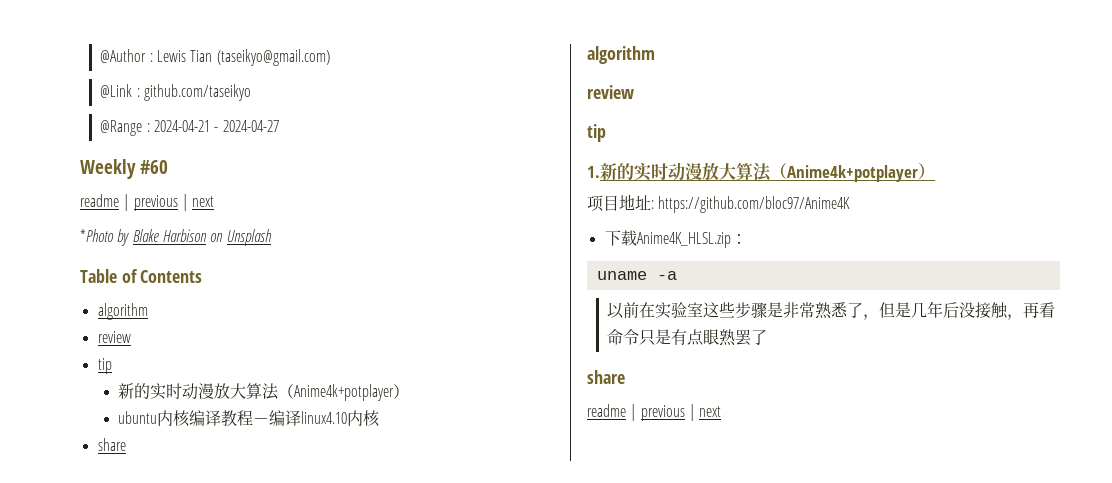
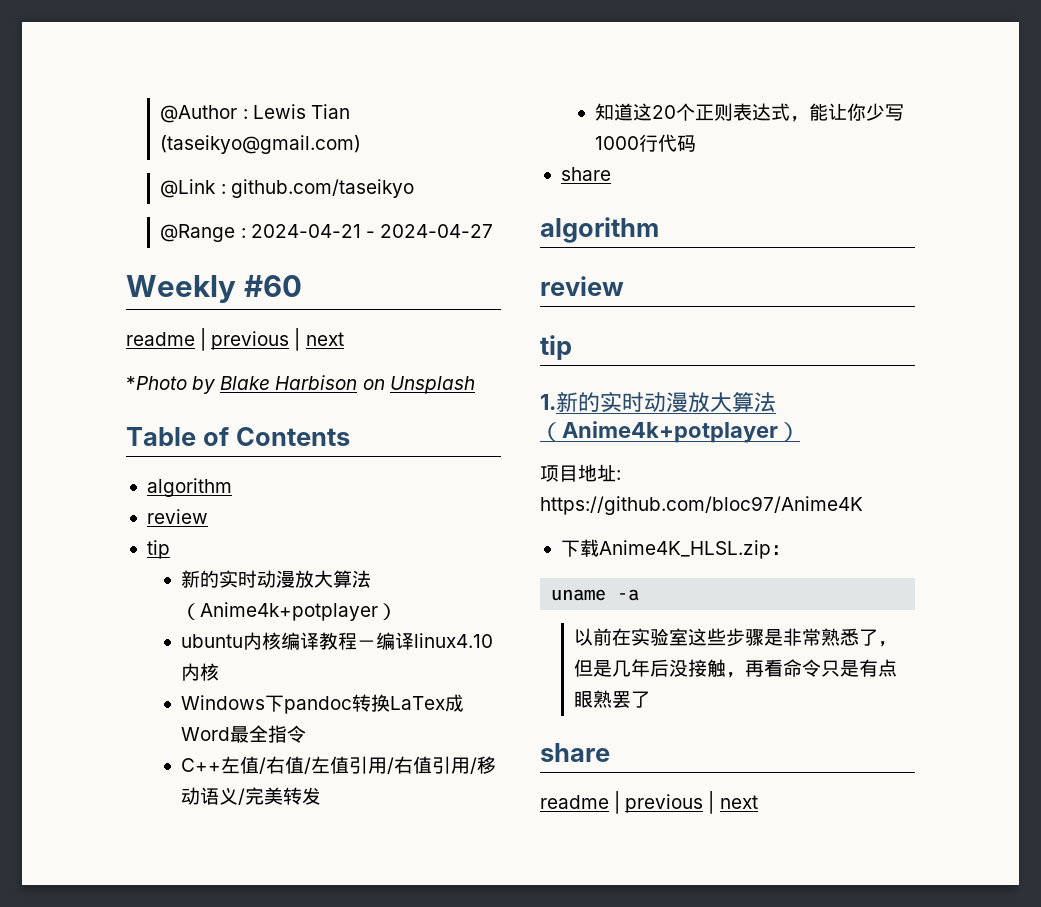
(381, 418) none -> [181,694,465,714] [181,725,307,743] [181,756,497,774] [181,787,322,805] [595,103,905,122] [595,134,697,152] // Windows下pandoc转换LaTex成Word最全指令 // C++左值/右值/左值引用/右值引用/移动语义/完美转发 // 知道这20个正则表达式，能让你少写1000行代码

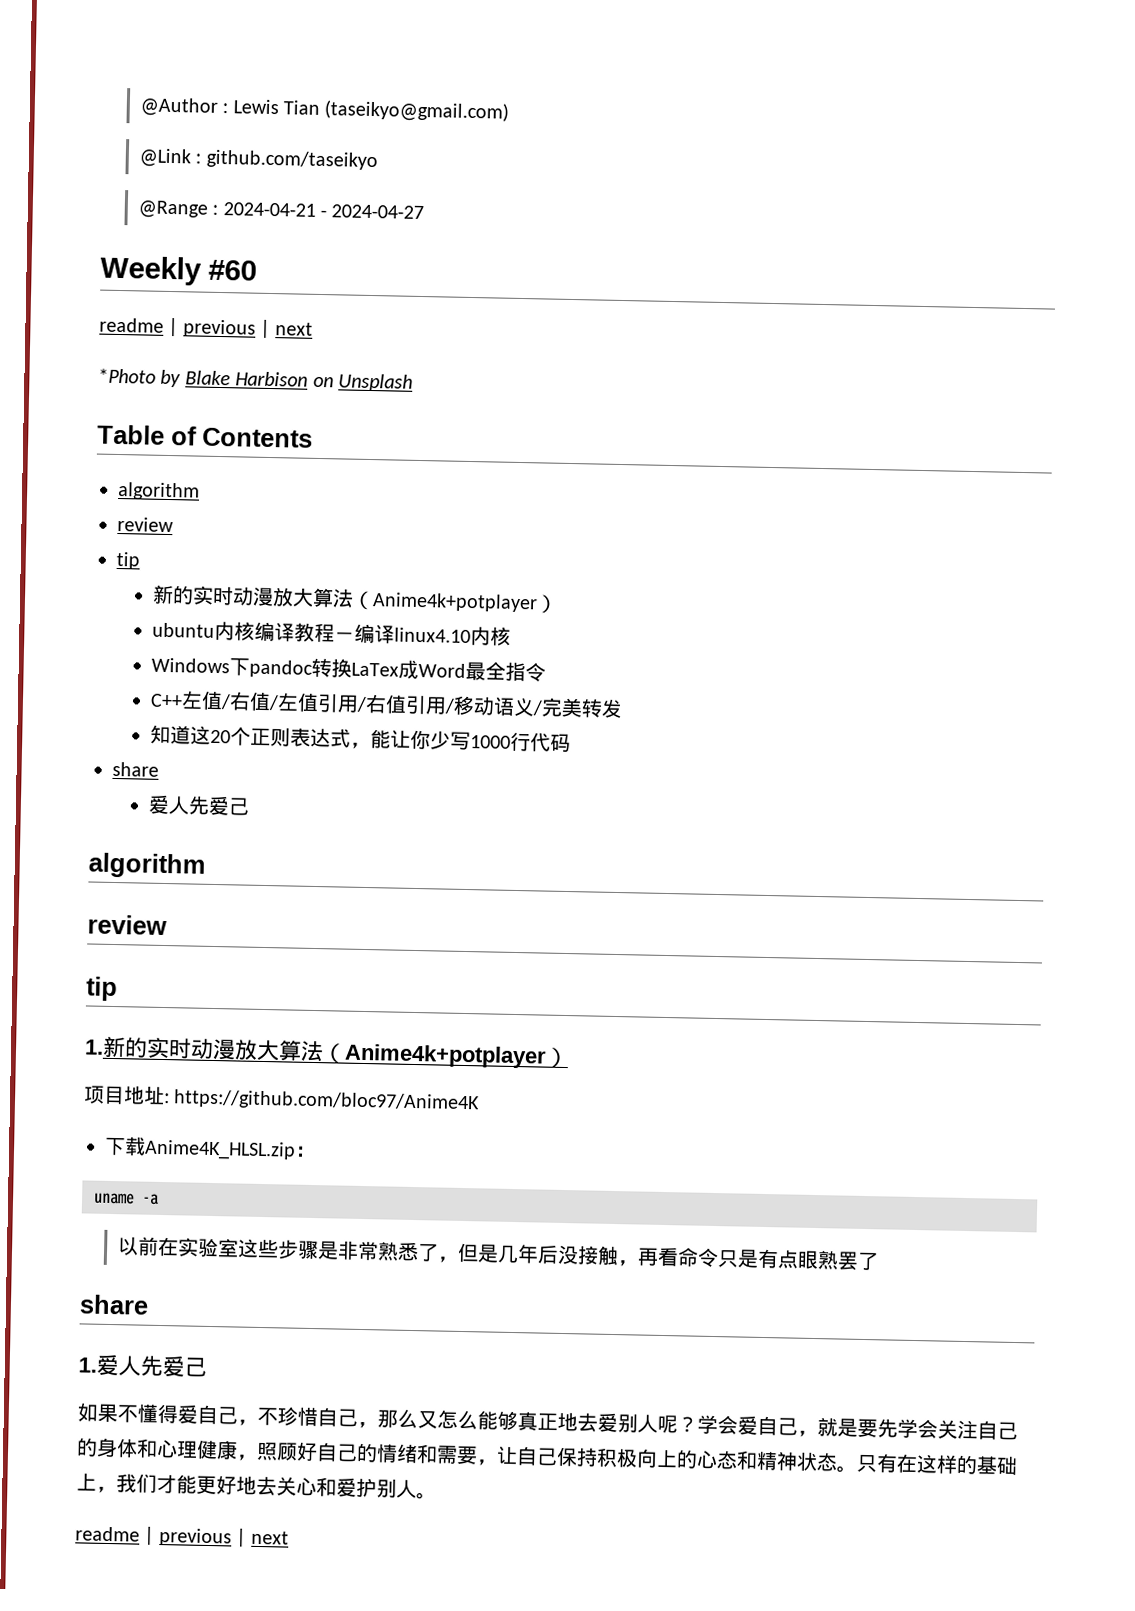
(611, 174) none -> [147,794,250,816] // 爱人先爱己
(610, 752) none -> [78,1354,207,1377] [77,1402,1018,1441] [76,1437,1018,1476] [76,1473,437,1500] // 1.爱人先爱己 // 如果不懂得爱自己，不珍惜自己，那么又怎么能够真正地去爱别人呢？学会爱自己，就是要先学会关注自己的身体和心理健康，照顾好自己的情绪和需要，让自己保持积极向上的心态和精神状态。只有在这样的基础上，我们才能更好地去关心和爱护别人。

